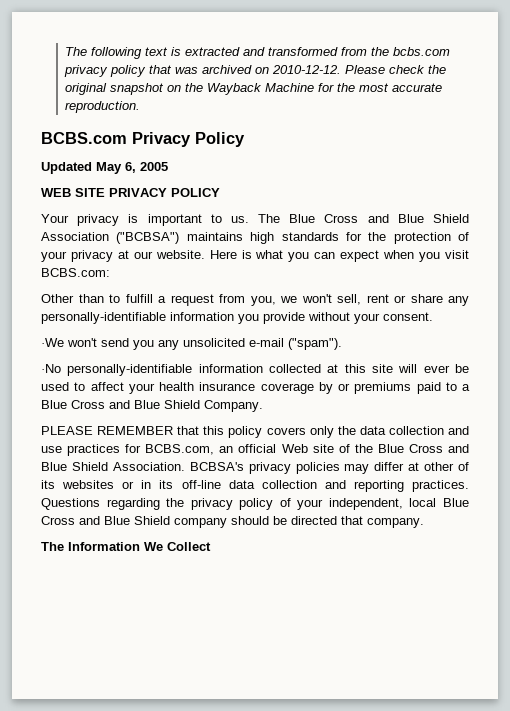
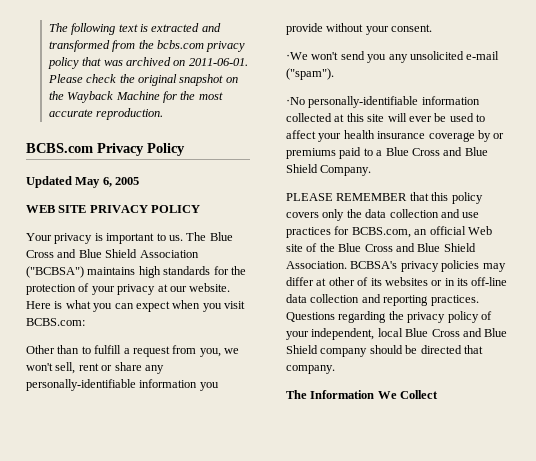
[271,65,341,74] 2010-12-12. -> [188,58,248,66] 2011-06-01.

